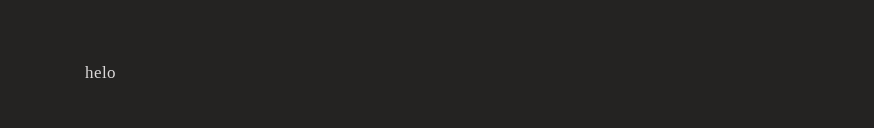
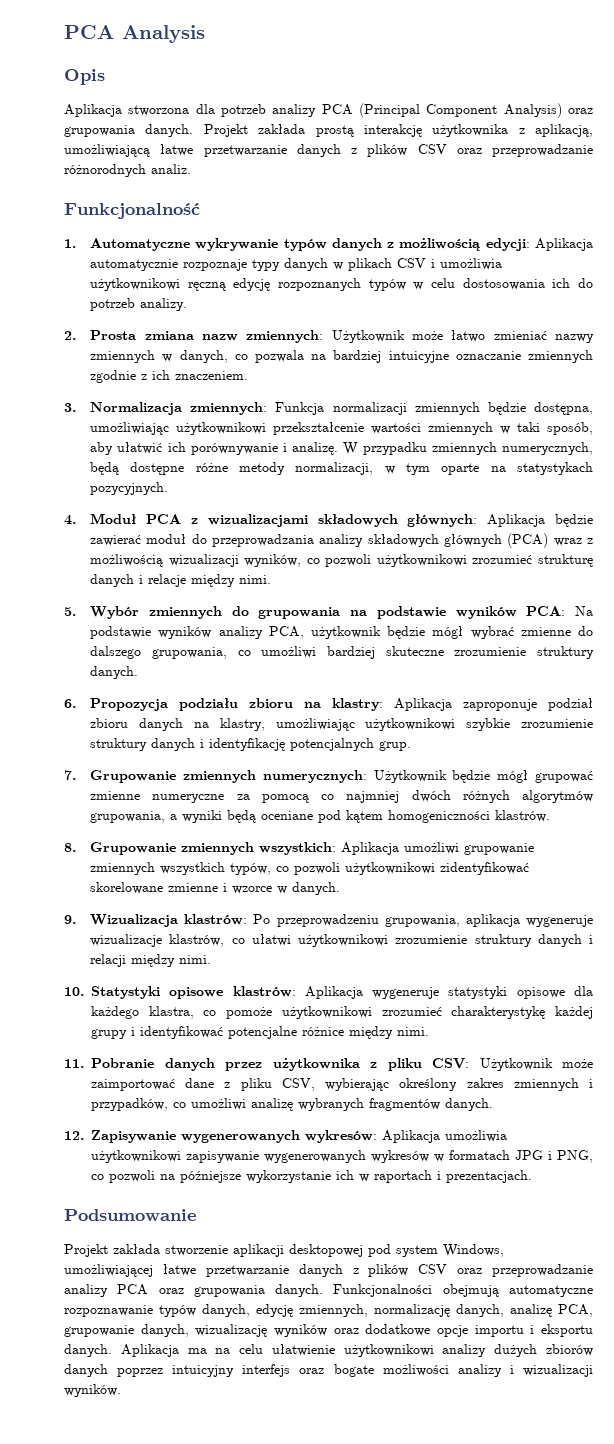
[85,66,116,78] helo -> [64,25,205,43] [64,69,105,85] [64,103,593,118] [64,124,593,137] [64,144,593,157] [64,164,191,177] [64,203,200,219] [64,238,593,251] [90,258,503,271] [90,278,593,291] [90,298,188,311] [64,330,594,343] [90,350,593,363] [90,370,249,383] [64,402,593,415] [90,422,593,435] [90,442,593,455] [90,462,593,475] [90,482,169,495] [64,513,593,527] [90,533,593,548] [90,554,594,567] [90,574,272,587] [64,606,593,619] [90,626,593,639] [90,646,594,659] [90,666,139,679] [64,698,593,711] [90,718,593,731] [90,738,412,751] [64,770,594,783] [90,790,593,803] [90,810,551,823] [64,842,535,855] [90,862,530,875] [90,882,341,895] [64,914,593,927] [90,934,593,947] [90,954,212,967] [64,986,593,999] [91,1006,593,1019] [91,1026,429,1039] [64,1058,593,1071] [91,1078,593,1091] [91,1098,493,1111] [64,1130,507,1143] [91,1150,593,1163] [91,1170,532,1183] [64,1209,196,1221] [64,1244,504,1257] [64,1264,593,1277] [64,1284,593,1297] [64,1304,593,1317] [64,1324,594,1337] [64,1344,593,1357] [64,1364,593,1377] [64,1384,121,1397] PCA Analysis // Opis // Aplikacja stworzona dla potrzeb analizy PCA (Principal Component Analysis) oraz grupowania danych. Projekt zakłada prostą interakcję użytkownika z aplikacją, umożliwiającą łatwe przetwarzanie danych z plików CSV oraz przeprowadzanie różnorodnych analiz. // Funkcjonalność // 1. Automatyczne wykrywanie typów danych z możliwością edycji: Aplikacja automatycznie rozpoznaje typy danych w plikach CSV i umożliwia użytkownikowi ręczną edycję rozpoznanych typów w celu dostosowania ich do potrzeb analizy. // 2. Prosta zmiana nazw zmiennych: Użytkownik może łatwo zmieniać nazwy zmiennych w danych, co pozwala na bardziej intuicyjne oznaczanie zmiennych zgodnie z ich znaczeniem. // 3. Normalizacja zmiennych: Funkcja normalizacji zmiennych będzie dostępna, umożliwiając użytkownikowi przekształcenie wartości zmiennych w taki sposób, aby ułatwić ich porównywanie i analizę. W przypadku zmiennych numerycznych, będą dostępne różne metody normalizacji, w tym oparte na statystykach pozycyjnych. // 4. Moduł PCA z wizualizacjami składowych głównych: Aplikacja będzie zawierać moduł do przeprowadzania analizy składowych głównych (PCA) wraz z możliwością wizualizacji wyników, co pozwoli użytkownikowi zrozumieć strukturę danych i relacje między nimi. // 5. Wybór zmiennych do grupowania na podstawie wyników PCA: Na podstawie wyników analizy PCA, użytkownik będzie mógł wybrać zmienne do dalszego grupowania, co umożliwi bardziej skuteczne zrozumienie struktury danych. // 6. Propozycja podziału zbioru na klastry: Aplikacja zaproponuje podział zbioru danych na klastry, umożliwiając użytkownikowi szybkie zrozumienie struktury danych i identyfikację potencjalnych grup. // 7. Grupowanie zmiennych numerycznych: Użytkownik będzie mógł grupować zmienne numeryczne za pomocą co najmniej dwóch różnych algorytmów grupowania, a wyniki będą oceniane pod kątem homogeniczności klastrów. // 8. Grupowanie zmiennych wszystkich: Aplikacja umożliwi grupowanie zmiennych wszystkich typów, co pozwoli użytkownikowi zidentyfikować skorelowane zmienne i wzorce w danych. // 9. Wizualizacja klastrów: Po przeprowadzeniu grupowania, aplikacja wygeneruje wizualizacje klastrów, co ułatwi użytkownikowi zrozumienie struktury danych i relacji między nimi. // 10. Statystyki opisowe klastrów: Aplikacja wygeneruje statystyki opisowe dla każdego klastra, co pomoże użytkownikowi zrozumieć charakterystykę każdej grupy i identyfikować potencjalne różnice między nimi. // 11. Pobranie danych przez użytkownika z pliku CSV: Użytkownik może zaimportować dane z pliku CSV, wybierając określony zakres zmiennych i przypadków, co umożliwi analizę wybranych fragmentów danych. // 12. Zapisywanie wygenerowanych wykresów: Aplikacja umożliwia użytkownikowi zapisywanie wygenerowanych wykresów w formatach JPG i PNG, co pozwoli na późniejsze wykorzystanie ich w raportach i prezentacjach. // Podsumowanie // Projekt zakłada stworzenie aplikacji desktopowej pod system Windows, umożliwiającej łatwe przetwarzanie danych z plików CSV oraz przeprowadzanie analizy PCA oraz grupowania danych. Funkcjonalności obejmują automatyczne rozpoznawanie typów danych, edycję zmiennych, normalizację danych, analizę PCA, grupowanie danych, wizualizację wyników oraz dodatkowe opcje importu i eksportu danych. Aplikacja ma na celu ułatwienie użytkownikowi analizy dużych zbiorów danych poprzez intuicyjny interfejs oraz bogate możliwości analizy i wizualizacji wyników.

